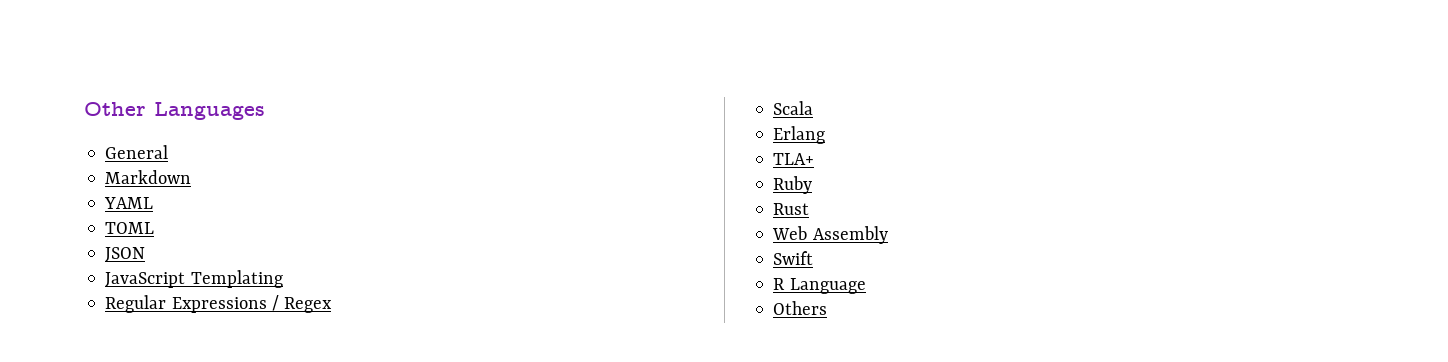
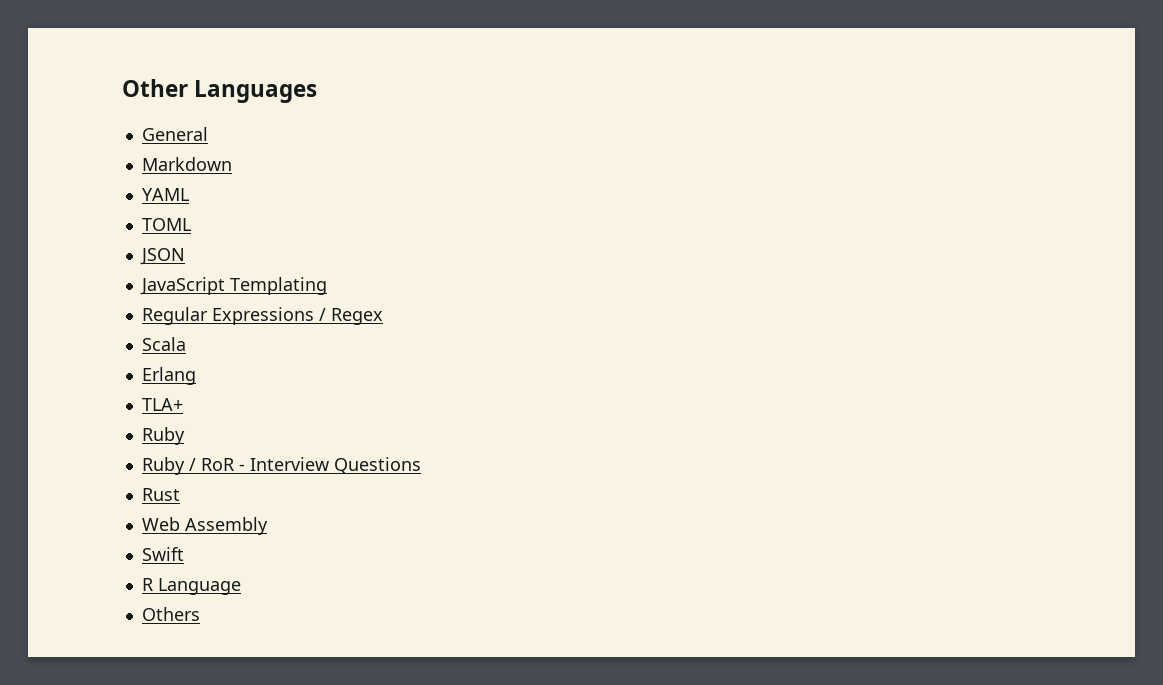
(813, 185) none -> [141,457,421,475] // Ruby / RoR - Interview Questions

